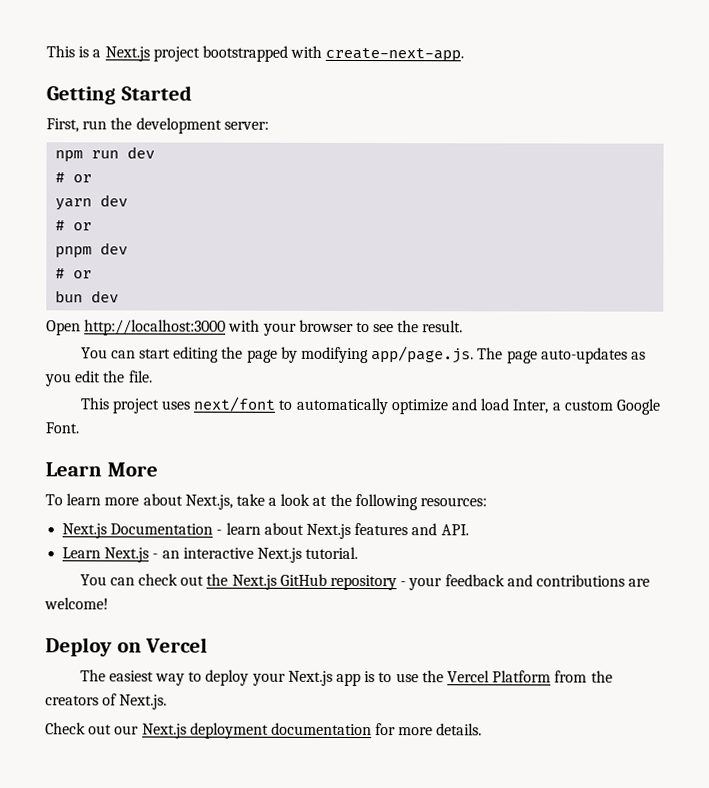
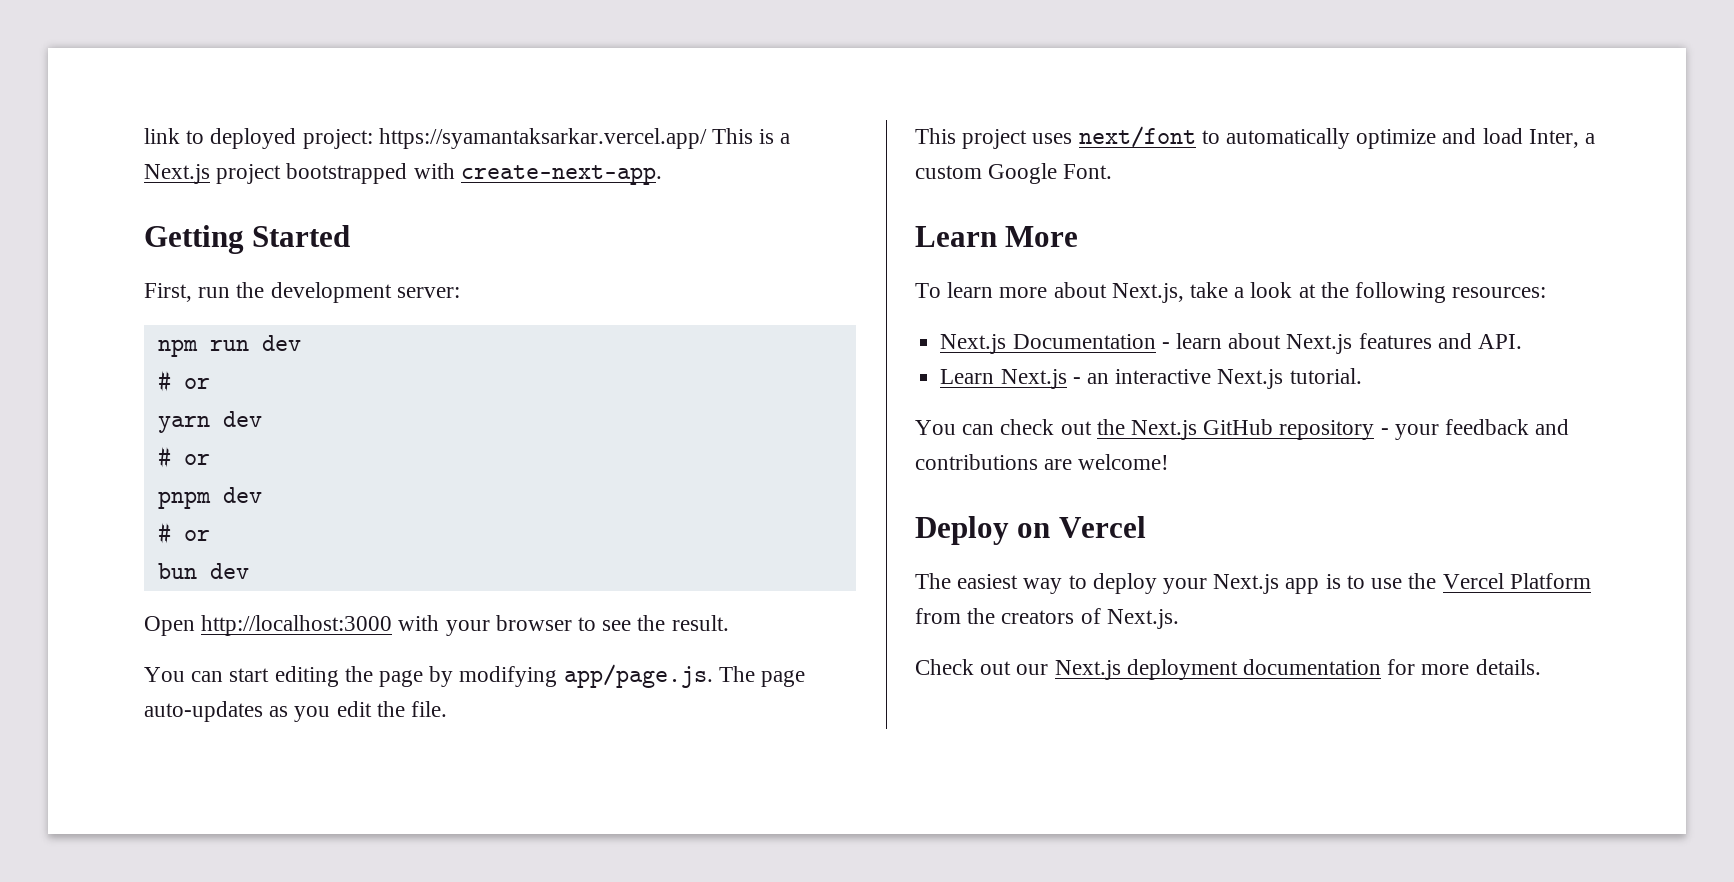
(46, 51) none -> [144,128,707,149] link to deployed project: https://syamantaksarkar.vercel.app/

